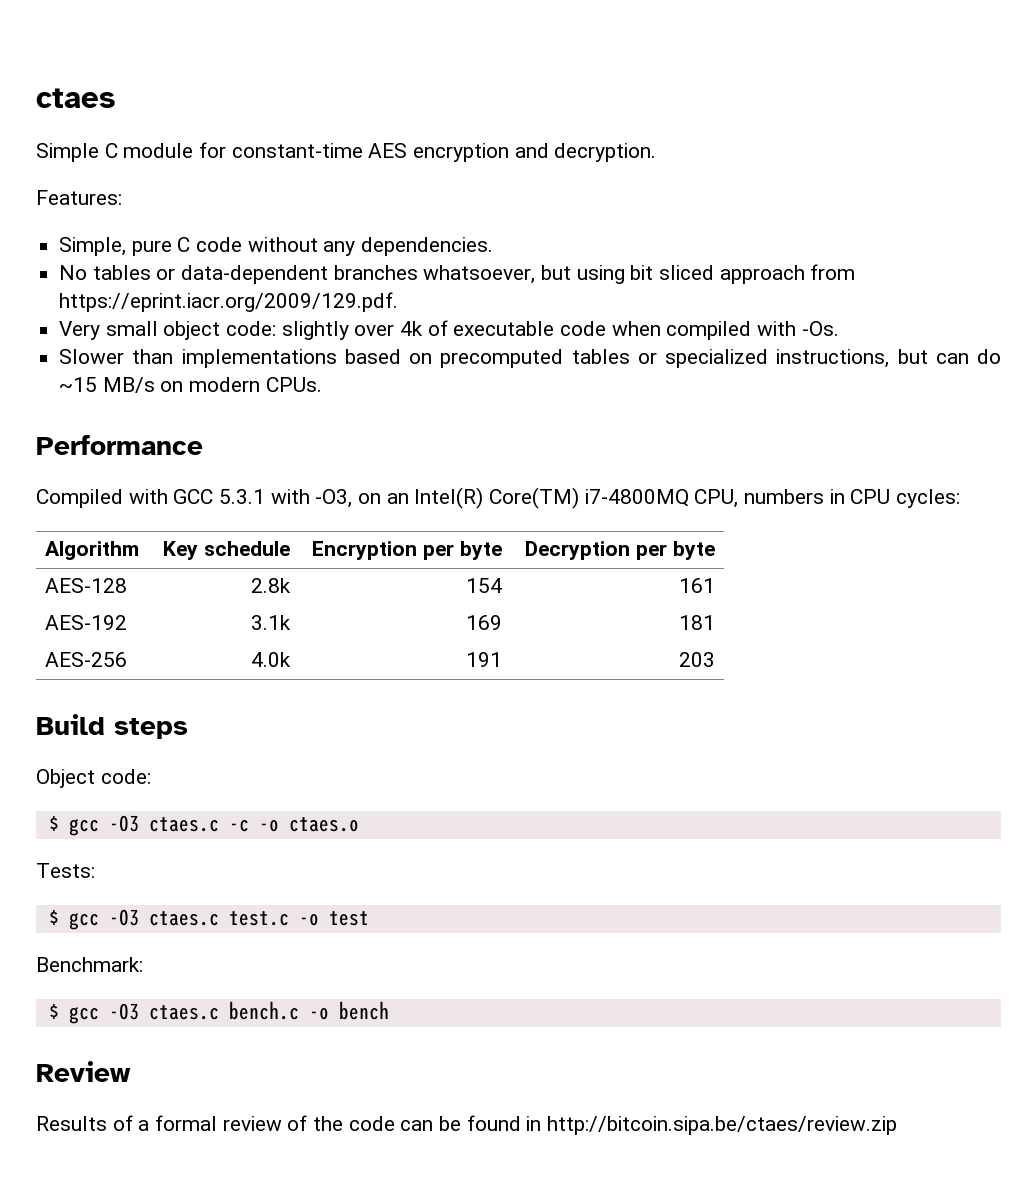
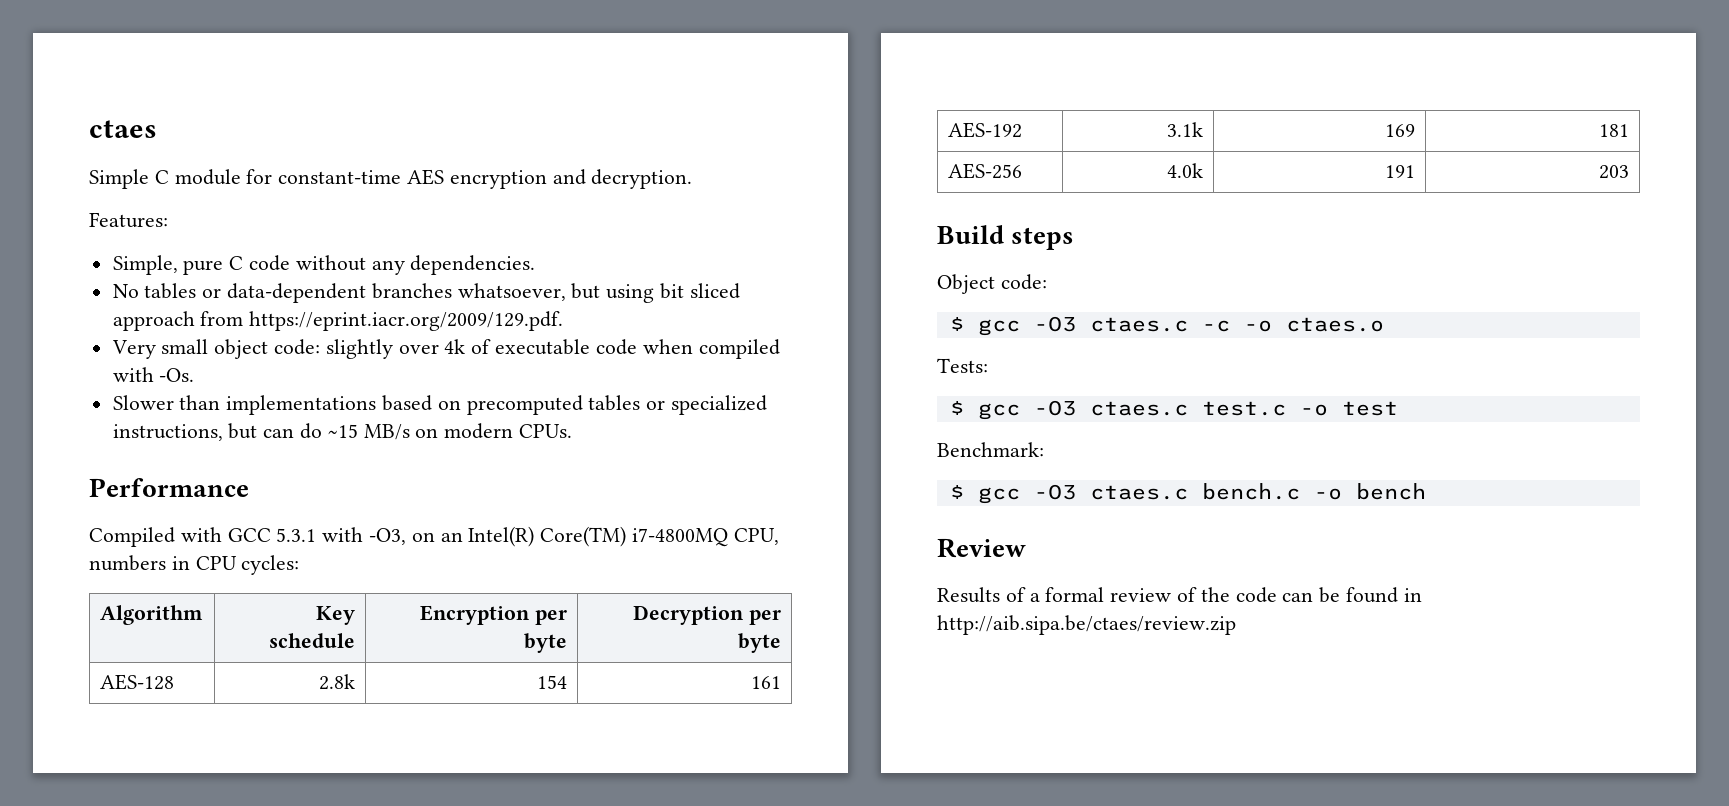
[547,1116,898,1135] http://bitcoin.sipa.be/ctaes/review.zip -> [937,615,1236,635] http://aib.sipa.be/ctaes/review.zip

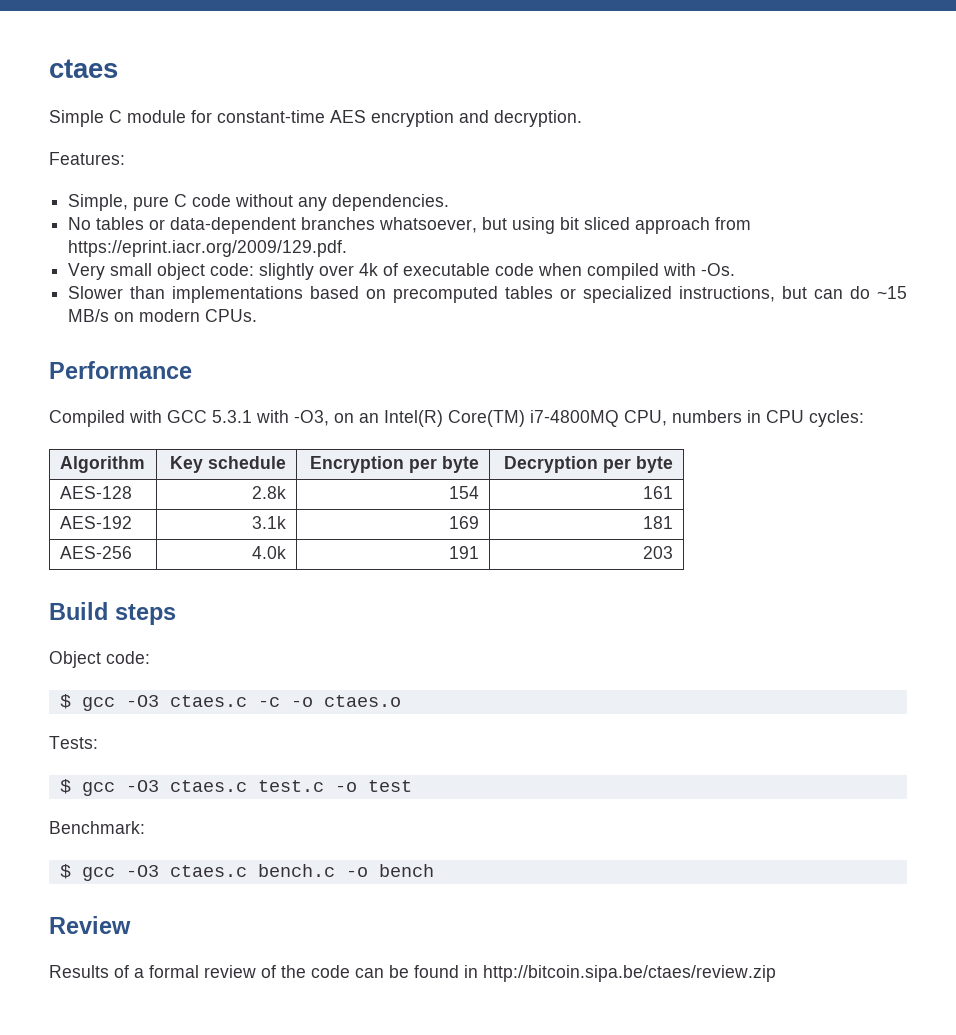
[937,615,1236,635] http://aib.sipa.be/ctaes/review.zip -> [483,965,776,982] http://bitcoin.sipa.be/ctaes/review.zip

